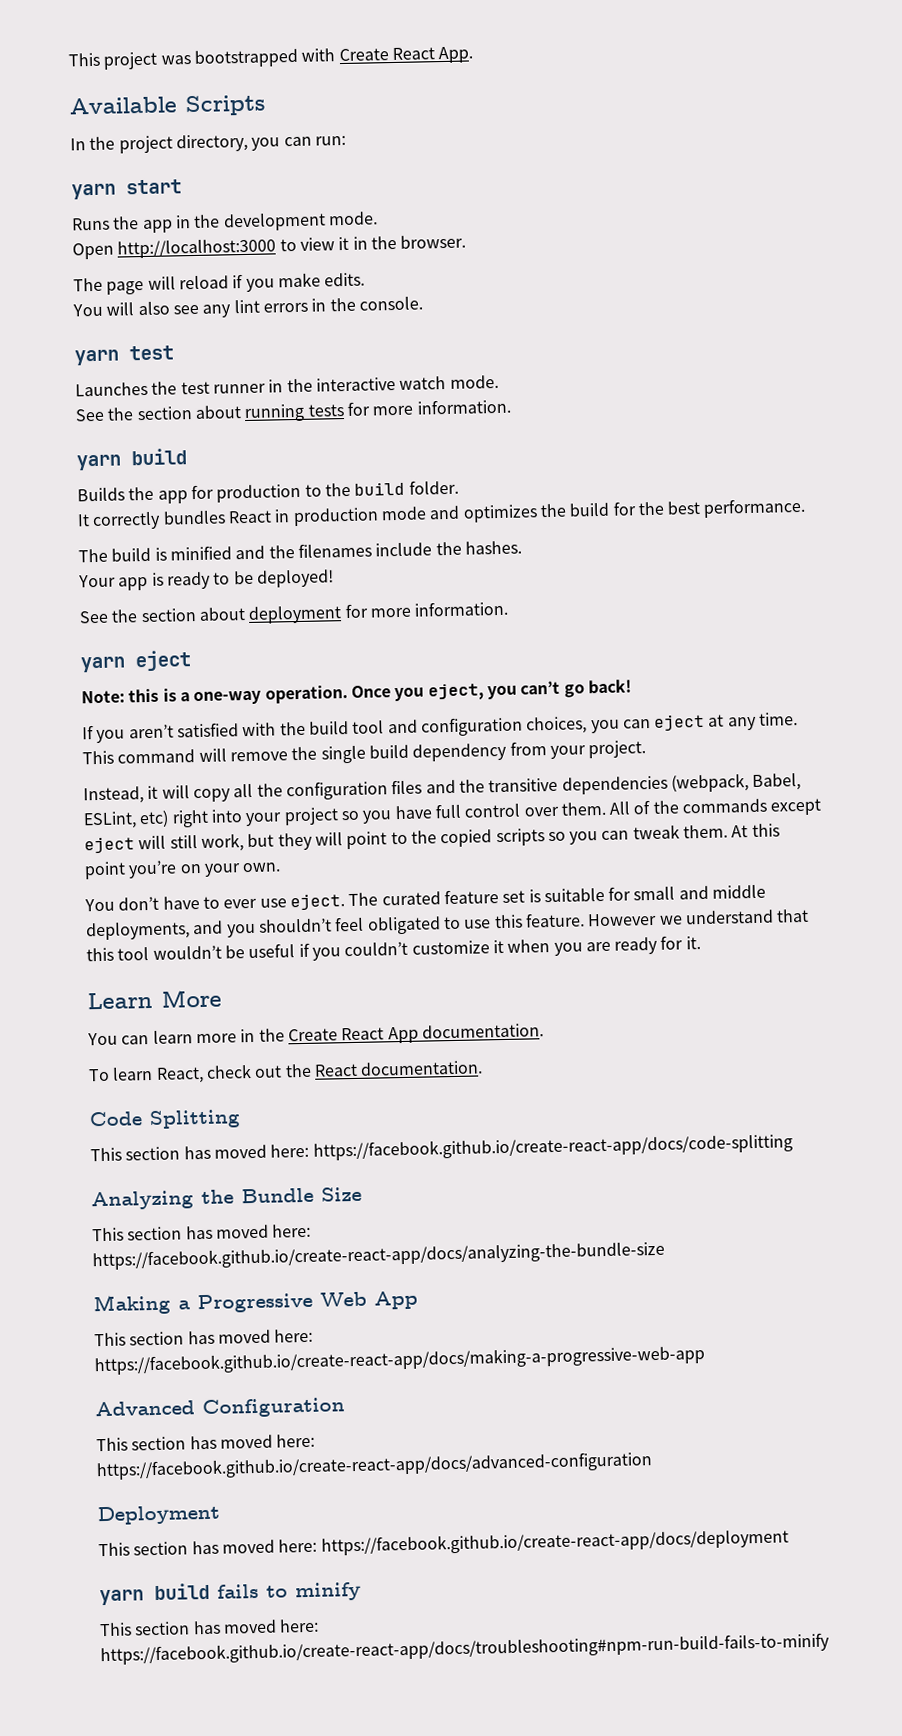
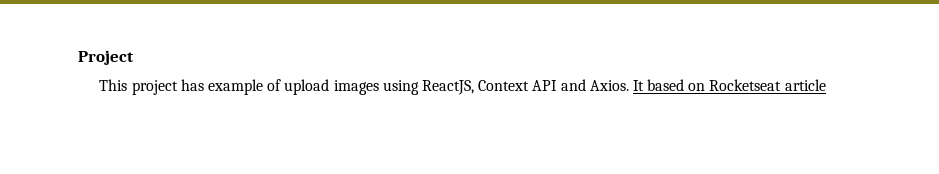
(68, 59) none -> [78,50,134,65] Project //
[160,46,474,68] [69,94,265,117] [70,133,346,154] [71,179,182,200] [72,211,378,234] [72,234,467,260] [73,272,366,295] [72,296,423,318] [74,345,174,366] [75,374,499,397] [75,398,511,423] [76,448,187,471] [77,479,459,504] [77,497,807,531] [78,540,522,563] [78,569,334,591] [79,600,509,624] [80,650,192,673] [81,679,632,706] [82,712,799,744] [82,740,647,765] [83,773,802,805] [83,798,823,830] [84,823,780,854] [84,860,282,880] [84,884,767,912] [86,908,810,941] [86,935,701,962] [87,989,222,1010] [87,1023,544,1046] [88,1060,484,1084] [89,1109,241,1130] [90,1133,793,1162] [91,1186,362,1211] [92,1223,312,1242] [92,1240,665,1271] [93,1290,418,1316] [94,1328,314,1347] [94,1345,705,1376] [95,1397,345,1419] [96,1433,316,1452] [96,1451,652,1481] [97,1504,220,1526] [98,1528,789,1557] [99,1581,361,1606] [99,1618,320,1637] [100,1632,830,1666] was bootstrapped with Create React App. // Available Scripts // In the project directory, you can run: // yarn start // Runs the app in the development mode. // Open http://localhost:3000 to view it in the browser. // The page will reload if you make edits. // You will also see any lint errors in the console. // yarn test // Launches the test runner in the interactive watch mode. // See the section about running tests for more information. // yarn build // Builds the app for production to the build folder. // It correctly bundles React in production mode and optimizes the build for the best performance. // The build is minified and the filenames include the hashes. // Your app is ready to be deployed! // See the section about deployment for more information. // yarn eject // Note: this is a one-way operation. Once you eject, you can’t go back! // If you aren’t satisfied with the build tool and configuration choices, you can eject at any time. This command will remove the single build dependency from your project. // Instead, it will copy all the configuration files and the transitive dependencies (webpack, Babel, ESLint, etc) right into your project so you have full control over them. All of the commands except eject will still work, but they will point to the copied scripts so you can tweak them. At this point you’re on your own. // You don’t have to ever use eject. The curated feature set is suitable for small and middle deployments, and you shouldn’t feel obligated to use this feature. However we understand that this tool wouldn’t be useful if you couldn’t customize it when you are ready for it. // Learn More // You can learn more in the Create React App documentation. // To learn React, check out the React documentation. // Code Splitting // This section has moved here: https://facebook.github.io/create-react-app/docs/code-splitting // Analyzing the Bundle Size // This section has moved here: https://facebook.github.io/create-react-app/docs/analyzing-the-bundle-size // Making a Progressive Web App // This section has moved here: https://facebook.github.io/create-react-app/docs/making-a-progressive-web-app // Advanced Configuration // This section has moved here: https://facebook.github.io/create-react-app/docs/advanced-configuration // Deployment // This section has moved here: https://facebook.github.io/create-react-app/docs/deployment // yarn build fails to minify // This section has moved here: https://facebook.github.io/create-react-app/docs/troubleshooting#npm-run-build-fails-to-minify -> [180,79,826,95] has example of upload images using ReactJS, Context API and Axios. It based on Rocketseat article

